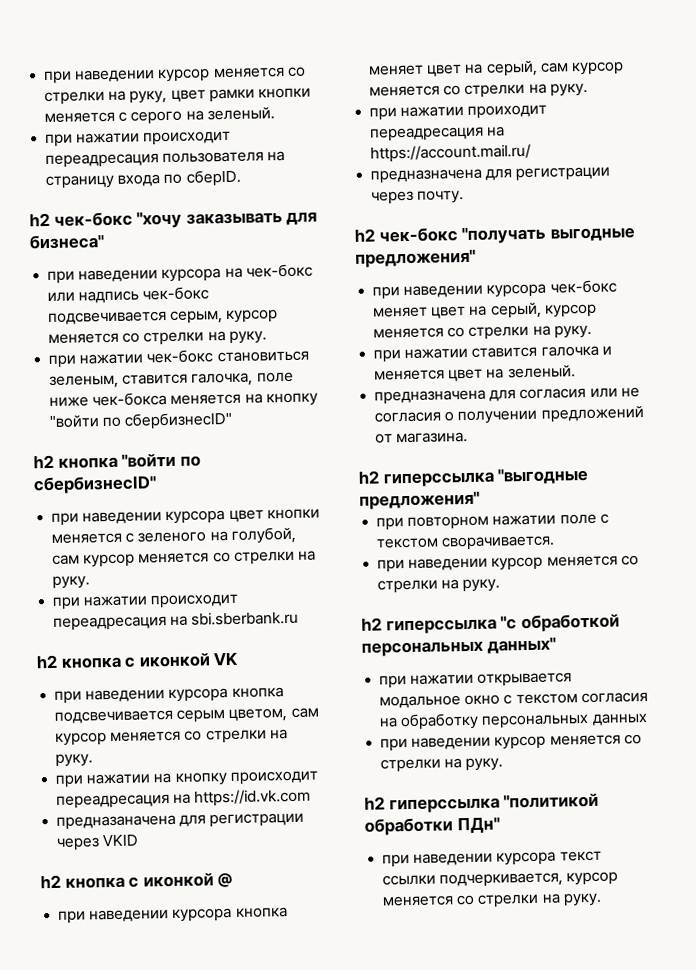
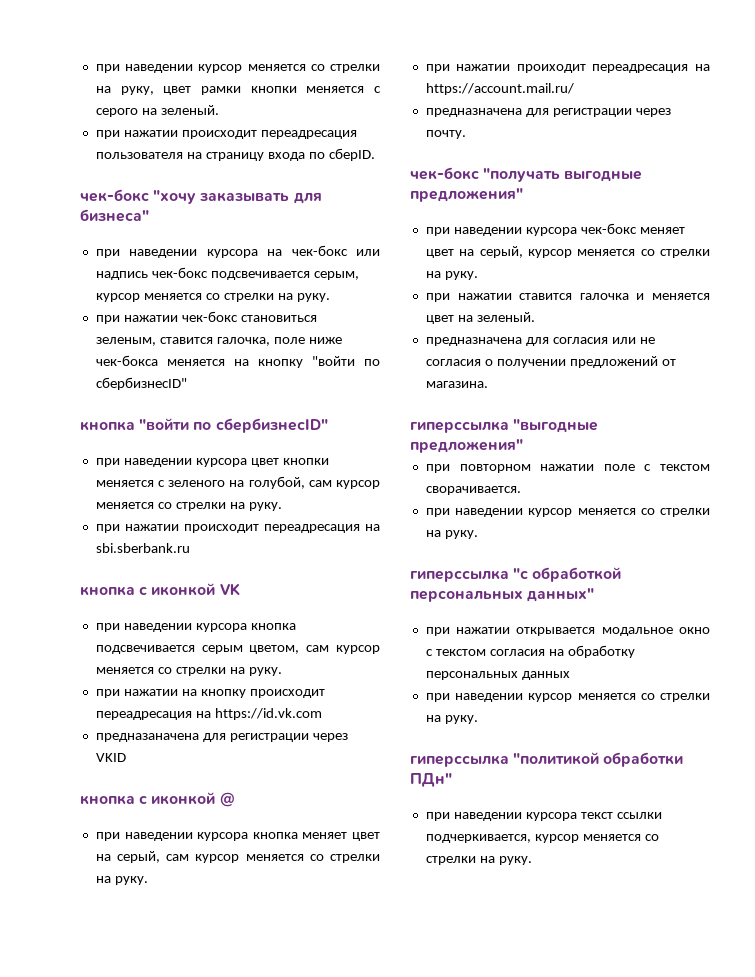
[29,212,50,227] h2 -> (375, 154) none
[33,454,54,469] h2 -> (187, 383) none
[36,654,58,669] h2 -> (190, 548) none
[40,874,61,889] h2 -> (126, 757) none
[354,228,375,242] h2 -> (466, 134) none
[358,470,379,484] h2 -> (488, 384) none
[361,617,382,631] h2 -> (478, 534) none
[364,796,385,810] h2 -> (478, 719) none

